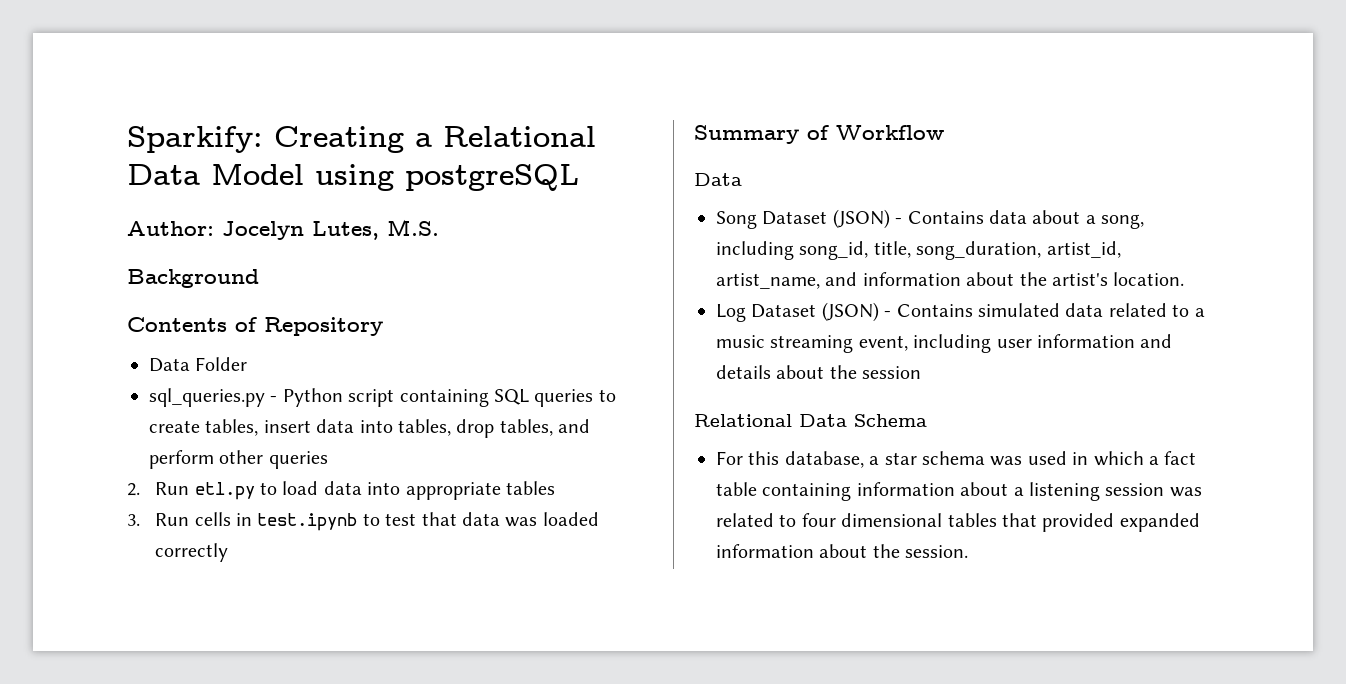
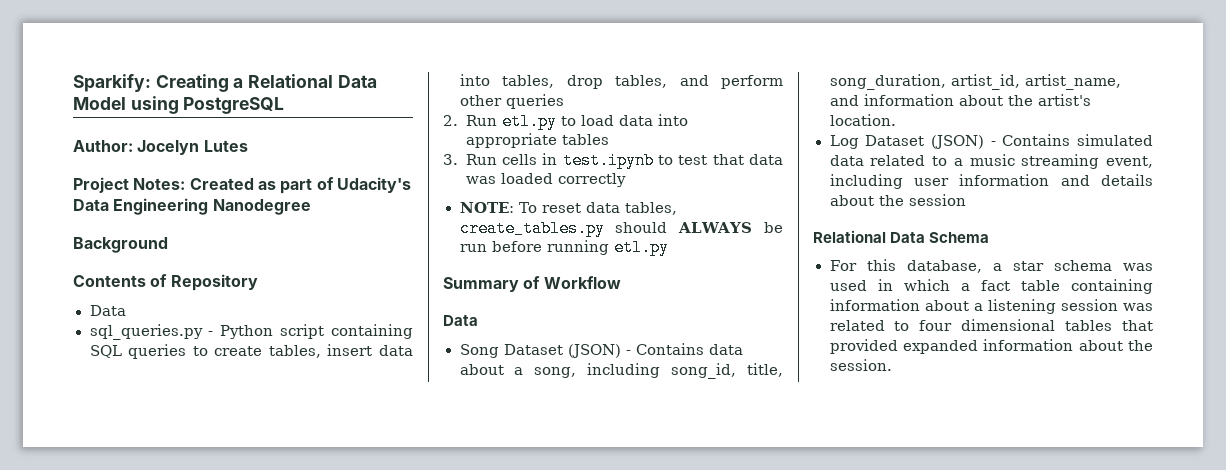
[405,164,579,191] postgreSQL -> [183,97,285,114] PostgreSQL
[312,219,439,240] Lutes, M.S. -> [203,140,248,152] [73,177,411,194] [73,198,311,215] Lutes // Project Notes: Created as part of Udacity's Data Engineering Nanodegree
[195,357,248,371] Folder -> (126, 310) none
(229, 552) none -> [459,202,678,215] [459,220,783,237] [459,239,669,256] // NOTE: To reset data tables, create_tables.py should ALWAYS be run before running etl.py

